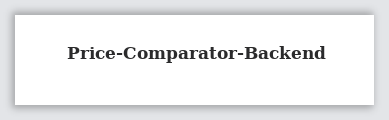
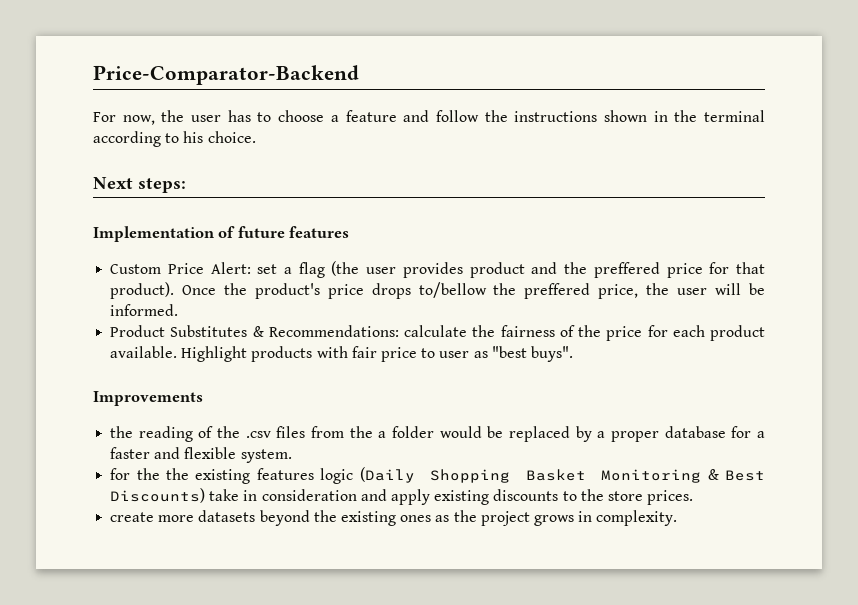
(326, 54) none -> [93,110,765,125] [93,131,256,147] [93,177,186,193] [93,226,350,242] [110,261,766,278] [110,282,765,299] [110,304,179,316] [110,325,765,341] [110,346,573,362] [93,391,203,406] [110,426,765,442] [110,447,292,463] [110,467,765,484] [110,488,694,505] [110,510,678,526] // For now, the user has to choose a feature and follow the instructions shown in the terminal according to his choice. // Next steps: // Implementation of future features // Custom Price Alert: set a flag (the user provides product and the preffered price for that product). Once the product's price drops to/bellow the preffered price, the user will be informed. // Product Substitutes & Recommendations: calculate the fairness of the price for each product available. Highlight products with fair price to user as "best buys". // Improvements // the reading of the .csv files from the a folder would be replaced by a proper database for a faster and flexible system. // for the the existing features logic (Daily Shopping Basket Monitoring & Best Discounts) take in consideration and apply existing discounts to the store prices. // create more datasets beyond the existing ones as the project grows in complexity.

